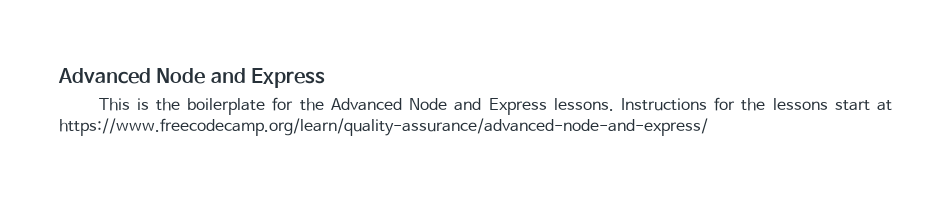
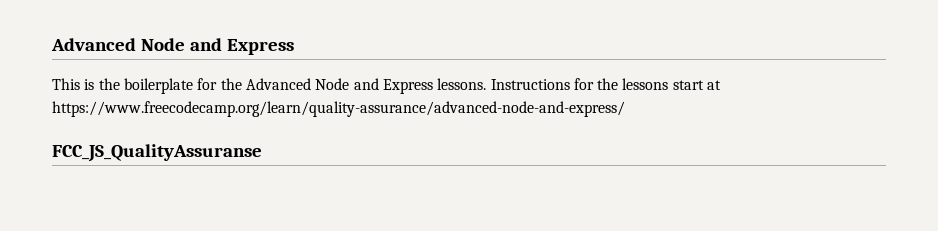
(708, 127) none -> [52,144,262,162] // FCC_JS_QualityAssuranse

